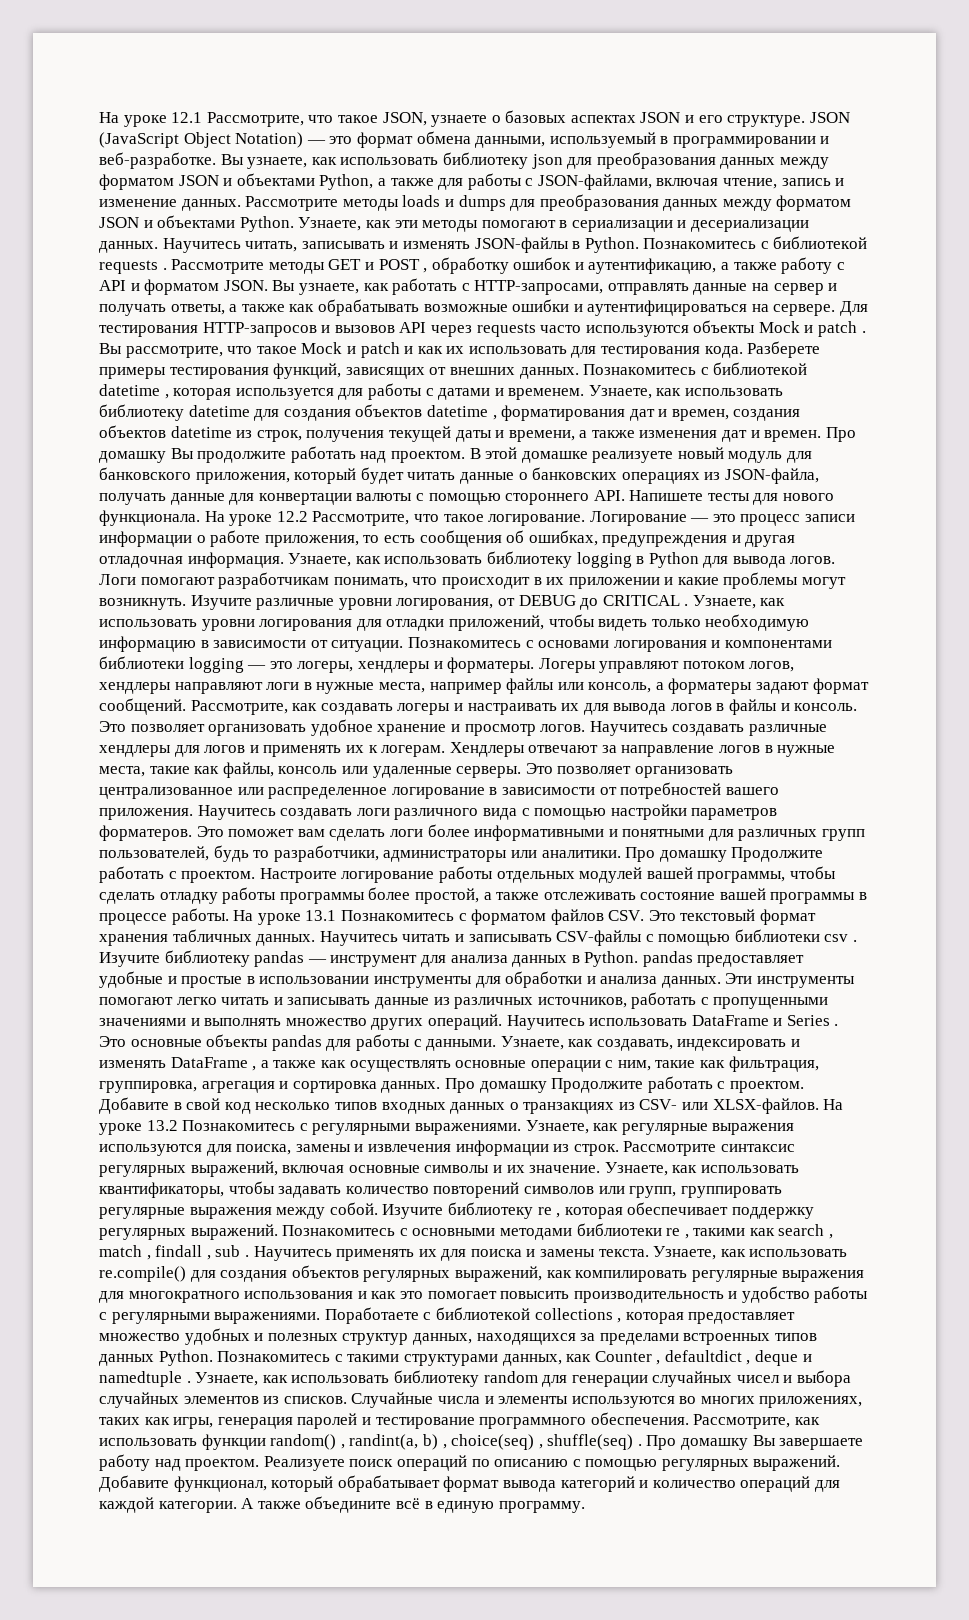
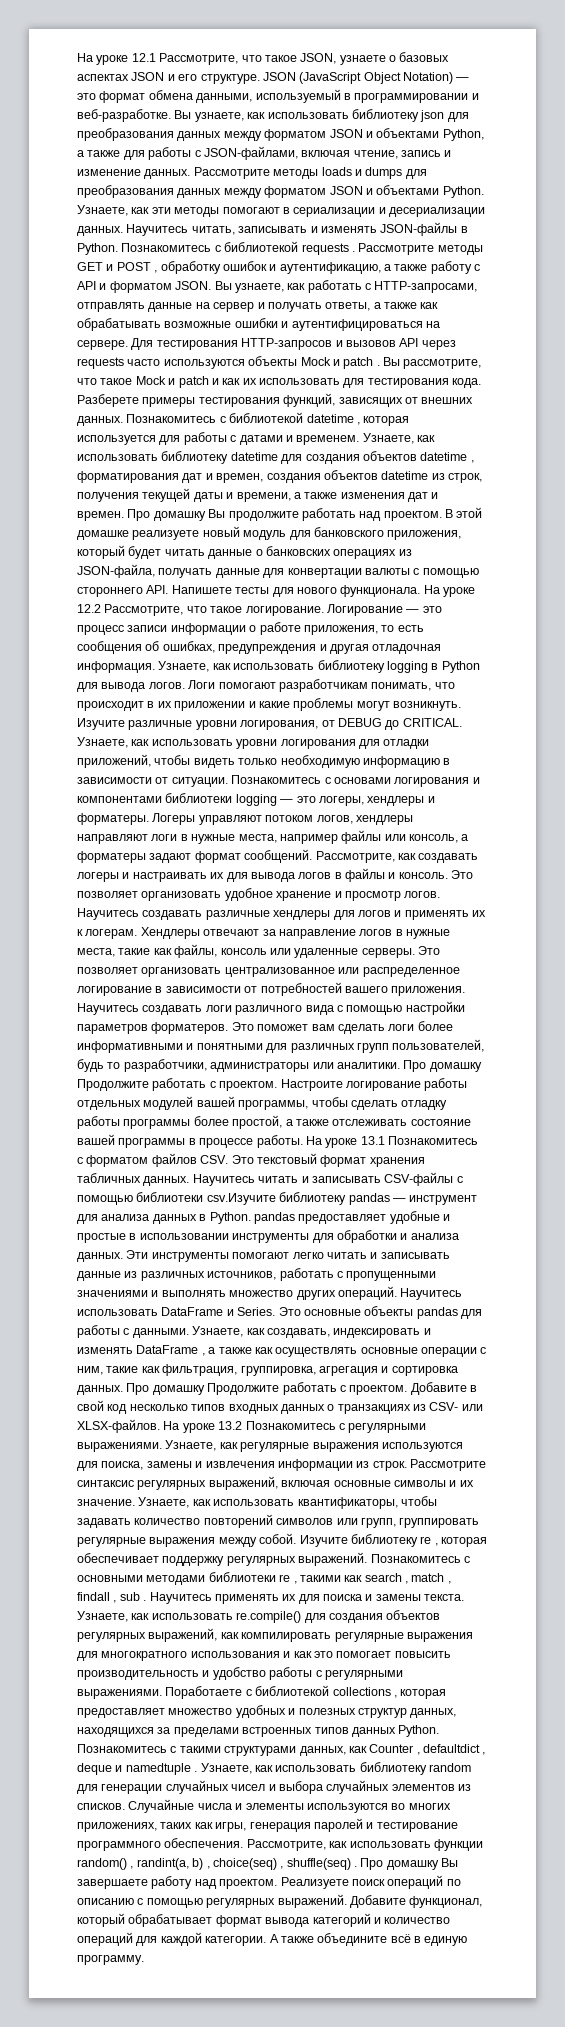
[602,595,689,606] CRITICAL . -> [402,718,462,727] CRITICAL.
[824,934,858,942] [99,952,160,967] csv . Изучите -> [206,1193,276,1205] csv.Изучите
[786,1015,839,1026] Series . -> [237,1307,276,1316] Series.

